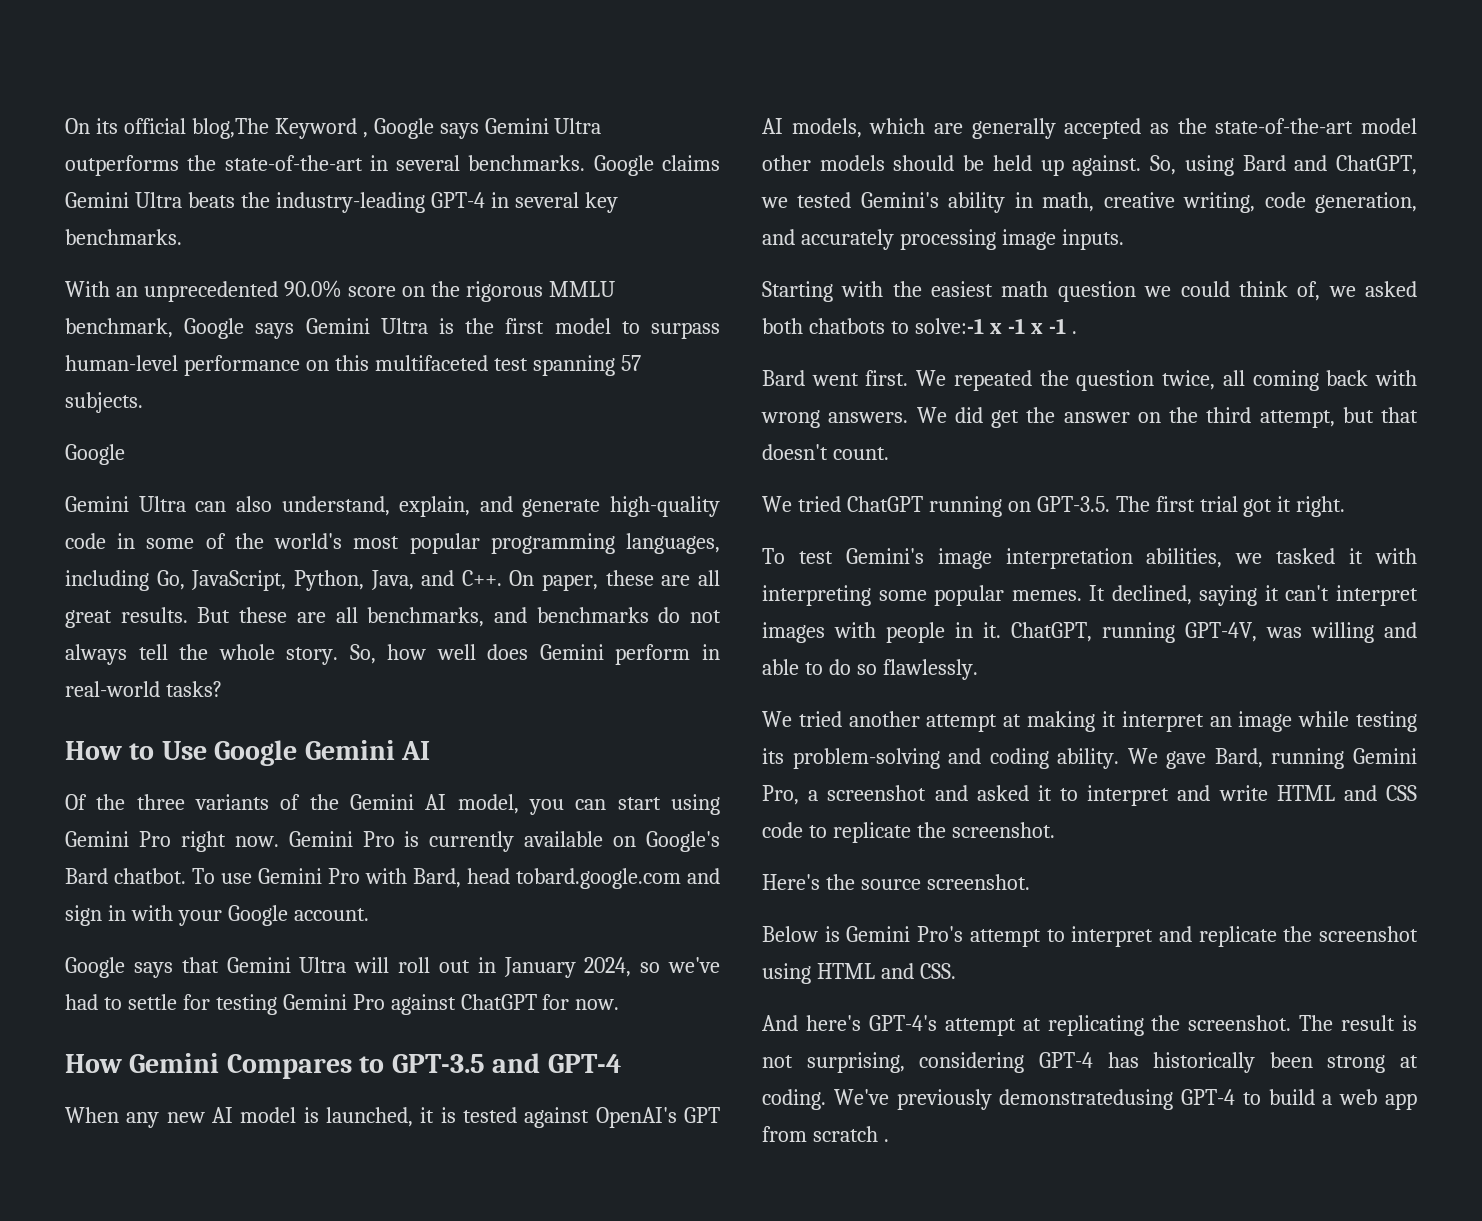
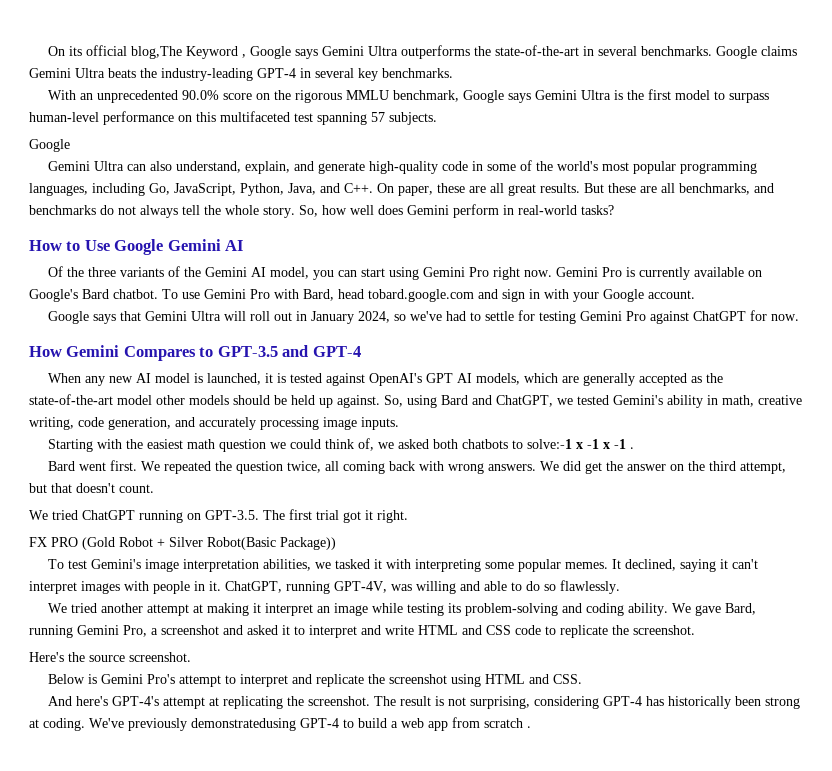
(1346, 506) none -> [29,537,336,550] // FX PRO (Gold Robot + Silver Robot(Basic Package))

